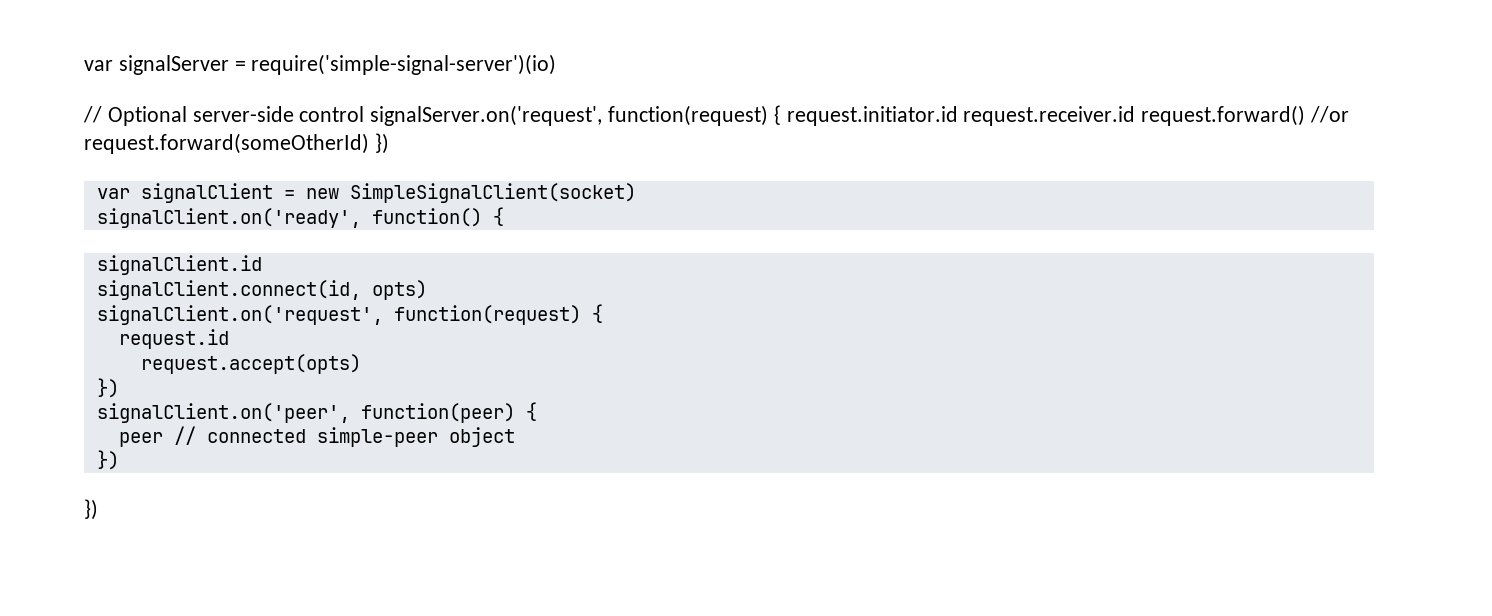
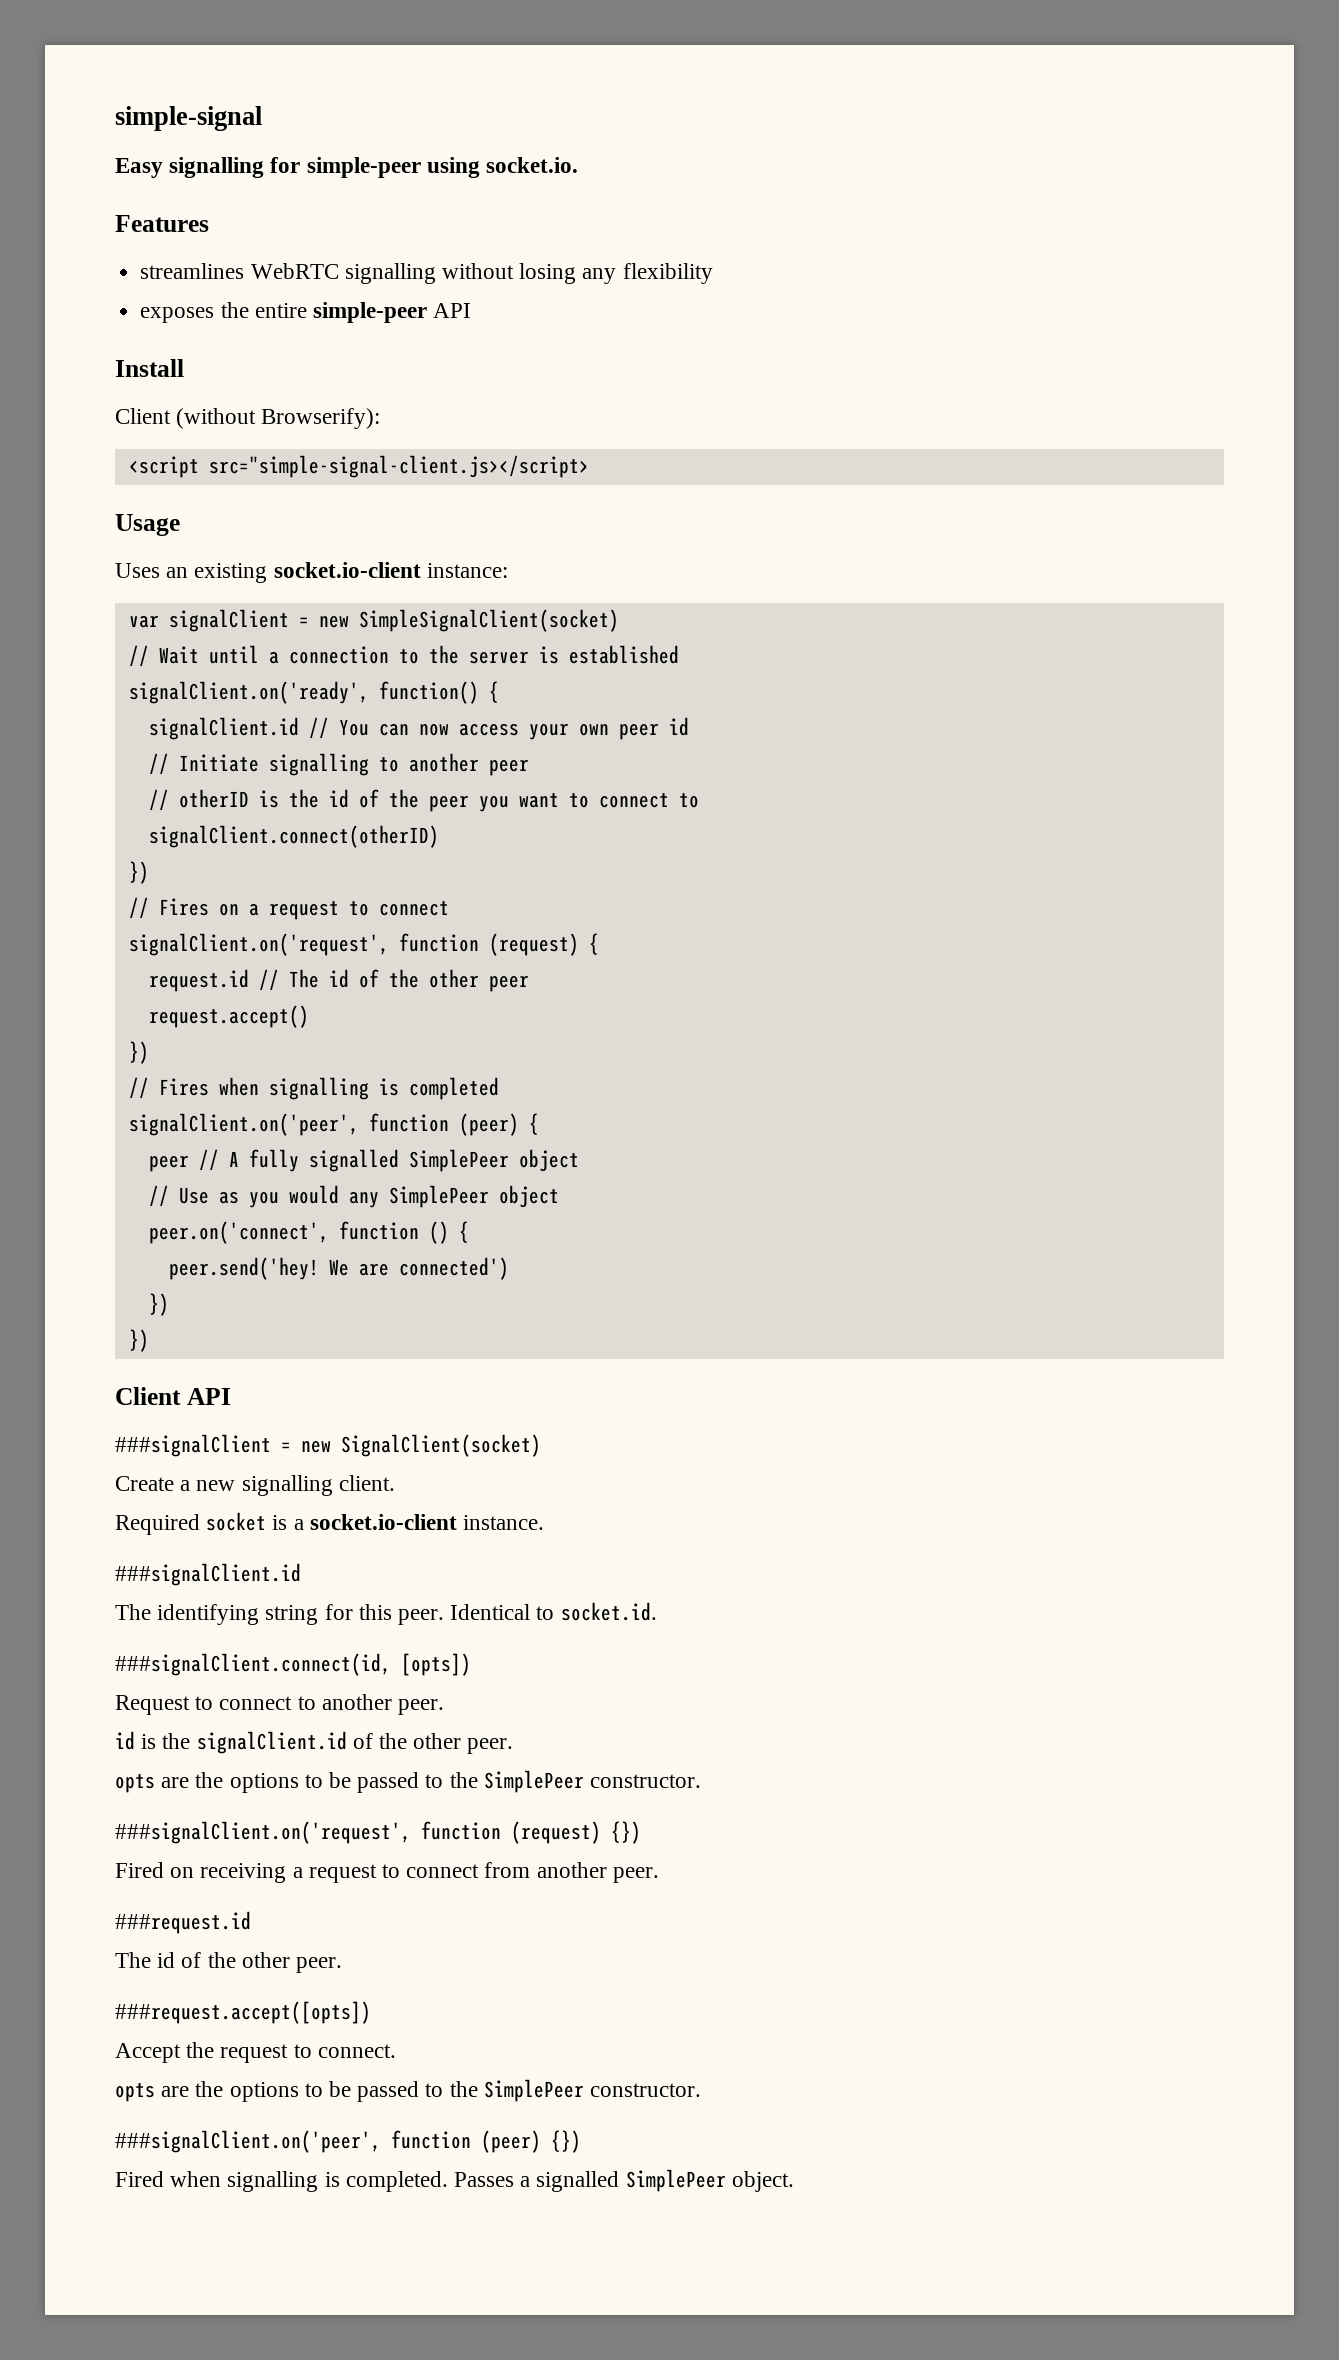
[84,54,557,75] [83,105,1350,126] [84,133,389,154] var signalServer = require('simple-signal-server')(io) // // Optional server-side control signalServer.on('request', function(request) { request.initiator.id request.receiver.id request.forward() //or request.forward(someOtherId) }) -> [115,106,262,131] [115,157,579,178] [115,215,209,232] [140,263,713,284] [140,302,472,323] [115,359,184,377] [115,408,381,429] [128,455,589,478] [115,514,180,536] [115,562,508,583] simple-signal // Easy signalling for simple-peer using socket.io. // Features // streamlines WebRTC signalling without losing any flexibility // exposes the entire simple-peer API // Install // Client (without Browserify): // <script src="simple-signal-client.js></script> // Usage // Uses an existing socket.io-client instance:
[96,207,504,228] [96,255,262,275] [96,280,427,300] signalClient.on('ready', function() { // signalClient.id // signalClient.connect(id, opts) -> [128,645,679,667] [128,681,499,704] [148,717,689,740] [148,753,529,776] [148,789,699,812] [148,825,439,848] [128,861,149,884] [128,897,449,920] // Wait until a connection to the server is established // signalClient.on('ready', function() { // signalClient.id // You can now access your own peer id // // Initiate signalling to another peer // // otherID is the id of the peer you want to connect to // signalClient.connect(otherID) // }) // // Fires on a request to connect
[393,305,581,325] function(request) -> [398,933,579,956] function (request)
[140,354,361,374] [96,378,119,398] // request.accept(opts) // }) -> [258,969,529,992] [148,1005,309,1028] [128,1041,149,1064] [128,1077,499,1100] // The id of the other peer // request.accept() // }) // // Fires when signalling is completed
[360,403,515,423] function(peer) -> [368,1113,519,1136] function (peer)
[206,427,515,447] [96,450,119,470] [84,499,98,520] connected simple-peer object // }) // }) -> [228,1149,579,1172] [148,1185,559,1208] [148,1221,469,1244] [168,1257,509,1280] [148,1293,169,1316] [128,1329,149,1352] [115,1387,231,1405] [115,1434,541,1457] [115,1475,395,1496] [115,1512,545,1535] [115,1563,301,1586] [115,1602,657,1625] [115,1653,471,1676] [115,1694,445,1715] [115,1731,514,1754] [115,1770,702,1793] [115,1821,641,1844] [115,1862,659,1883] [115,1911,251,1934] [115,1952,343,1973] [115,2001,371,2024] [115,2042,396,2063] [115,2079,702,2102] [115,2130,581,2153] [115,2169,794,2192] A fully signalled SimplePeer object // // Use as you would any SimplePeer object // peer.on('connect', function () { // peer.send('hey! We are connected') // }) // }) // Client API // ###signalClient = new SignalClient(socket) // Create a new signalling client. // Required socket is a socket.io-client instance. // ###signalClient.id // The identifying string for this peer. Identical to socket.id. // ###signalClient.connect(id, [opts]) // Request to connect to another peer. // id is the signalClient.id of the other peer. // opts are the options to be passed to the SimplePeer constructor. // ###signalClient.on('request', function (request) {}) // Fired on receiving a request to connect from another peer. // ###request.id // The id of the other peer. // ###request.accept([opts]) // Accept the request to connect. // opts are the options to be passed to the SimplePeer constructor. // ###signalClient.on('peer', function (peer) {}) // Fired when signalling is completed. Passes a signalled SimplePeer object.

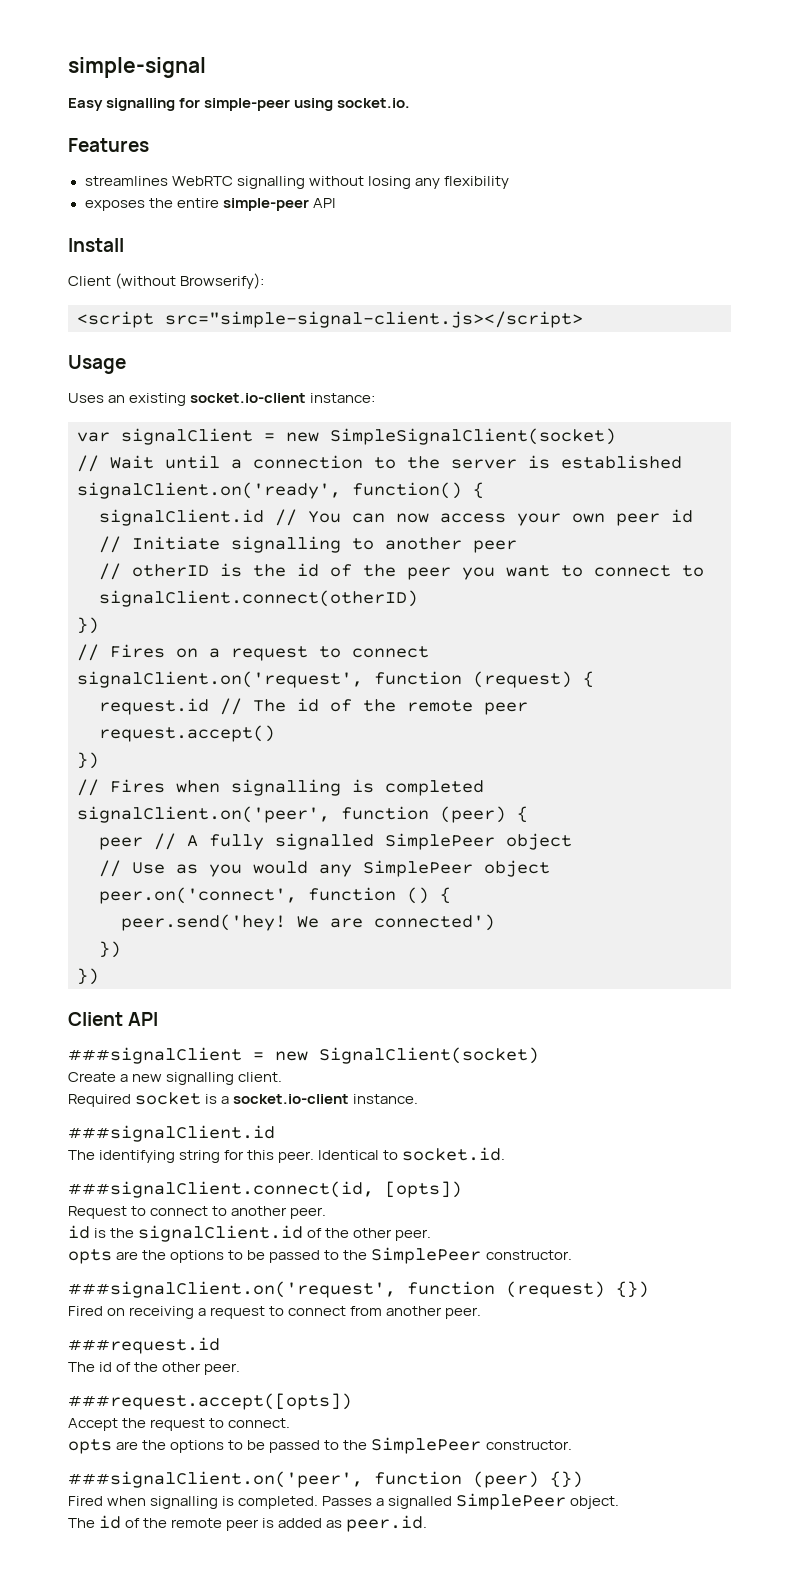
[428,969,479,988] other -> [407,700,473,712] remote
(794, 2181) none -> [68,1515,428,1532] // The id of the remote peer is added as peer.id.

